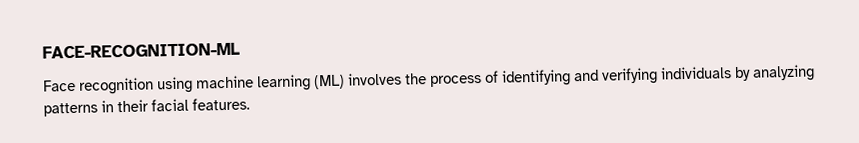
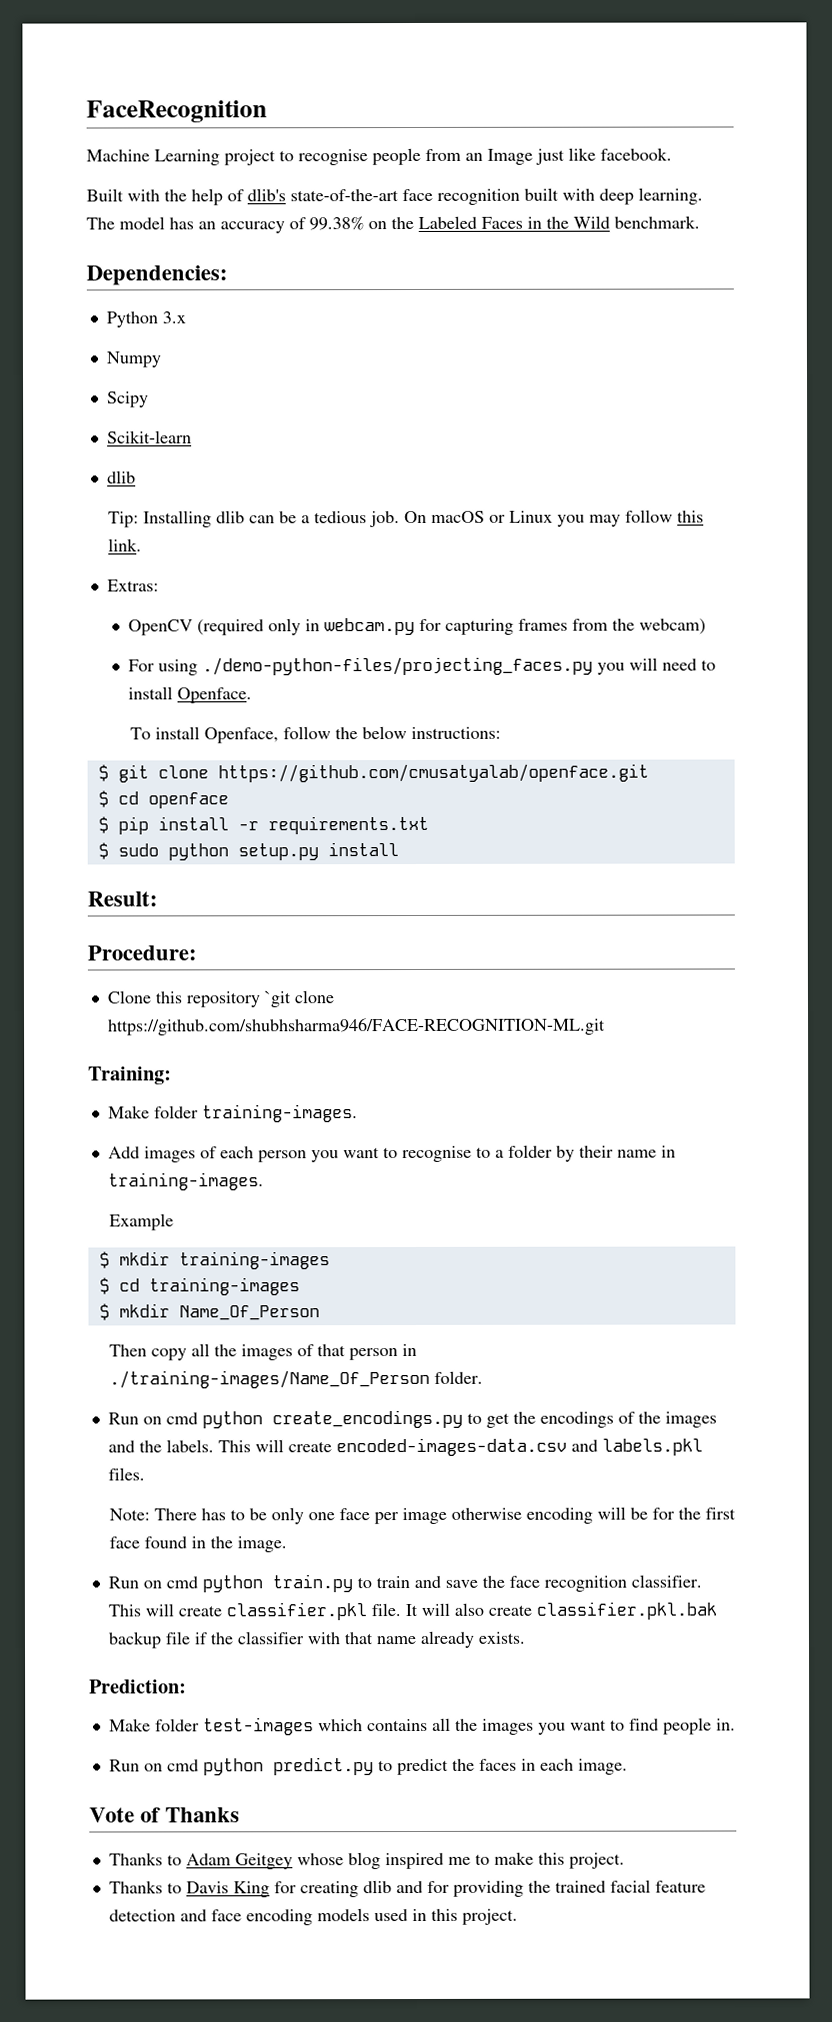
[42,42,240,59] [43,64,815,95] [43,97,250,117] FACE-RECOGNITION-ML // Face recognition using machine learning (ML) involves the process of identifying and verifying individuals by analyzing patterns in their facial features. -> [86,100,267,123] [86,147,672,166] [86,187,703,206] [86,215,700,234] [86,265,228,286] [105,311,186,328] [105,351,161,368] [106,391,149,408] [106,430,192,444] [106,470,136,484] [108,509,705,528] [108,538,143,552] [106,579,159,592] [128,618,707,636] [128,656,717,676] [128,686,253,704] [129,726,501,744] [97,763,649,783] [97,790,229,809] [97,815,429,835] [97,842,399,861] [87,891,158,907] [87,945,197,961] [106,990,334,1008] [107,1017,606,1036] [88,1066,172,1085] [107,1104,358,1123] [107,1144,676,1163] [107,1172,264,1191] [109,1213,175,1231] [98,1251,330,1270] [98,1277,300,1296] [98,1303,320,1321] [109,1343,418,1361] [109,1369,484,1389] [107,1409,717,1429] [107,1437,703,1457] [107,1467,145,1481] [109,1506,737,1525] [109,1536,288,1553] [107,1574,702,1593] [107,1601,717,1621] [107,1630,525,1649] [89,1679,187,1694] [108,1717,736,1736] [108,1757,628,1776] [89,1807,241,1823] [108,1851,625,1870] [108,1879,706,1898] [108,1908,518,1926] FaceRecognition // Machine Learning project to recognise people from an Image just like facebook. // Built with the help of dlib's state-of-the-art face recognition built with deep learning. The model has an accuracy of 99.38% on the Labeled Faces in the Wild benchmark. // Dependencies: // Python 3.x // Numpy // Scipy // Scikit-learn // dlib // Tip: Installing dlib can be a tedious job. On macOS or Linux you may follow this link. // Extras: // OpenCV (required only in webcam.py for capturing frames from the webcam) // For using ./demo-python-files/projecting_faces.py you will need to install Openface. // To install Openface, follow the below instructions: // $ git clone https://github.com/cmusatyalab/openface.git // $ cd openface // $ pip install -r requirements.txt // $ sudo python setup.py install // Result: // Procedure: // Clone this repository `git clone https://github.com/shubhsharma946/FACE-RECOGNITION-ML.git // Training: // Make folder training-images. // Add images of each person you want to recognise to a folder by their name in training-images. // Example // $ mkdir training-images // $ cd training-images // $ mkdir Name_Of_Person // Then copy all the images of that person in ./training-images/Name_Of_Person folder. // Run on cmd python create_encodings.py to get the encodings of the images and the labels. This will create encoded-images-data.csv and labels.pkl files. // Note: There has to be only one face per image otherwise encoding will be for the first face found in the image. // Run on cmd python train.py to train and save the face recognition classifier. This will create classifier.pkl file. It will also create classifier.pkl.bak backup file if the classifier with that name already exists. // Prediction: // Make folder test-images which contains all the images you want to find people in. // Run on cmd python predict.py to predict the faces in each image. // Vote of Thanks // Thanks to Adam Geitgey whose blog inspired me to make this project. // Thanks to Davis King for creating dlib and for providing the trained facial feature detection and face encoding models used in this project.

